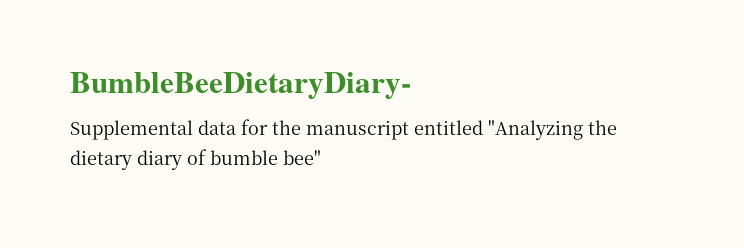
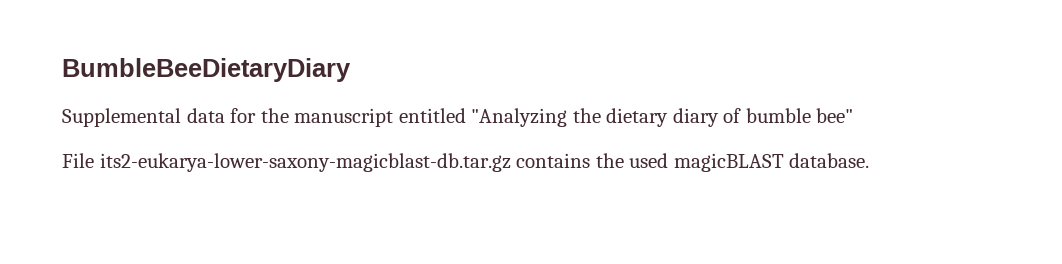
[70,72,411,99] BumbleBeeDietaryDiary- -> [62,58,351,82] BumbleBeeDietaryDiary
(321, 157) none -> [62,153,870,172] // File its2-eukarya-lower-saxony-magicblast-db.tar.gz contains the used magicBLAST database.

